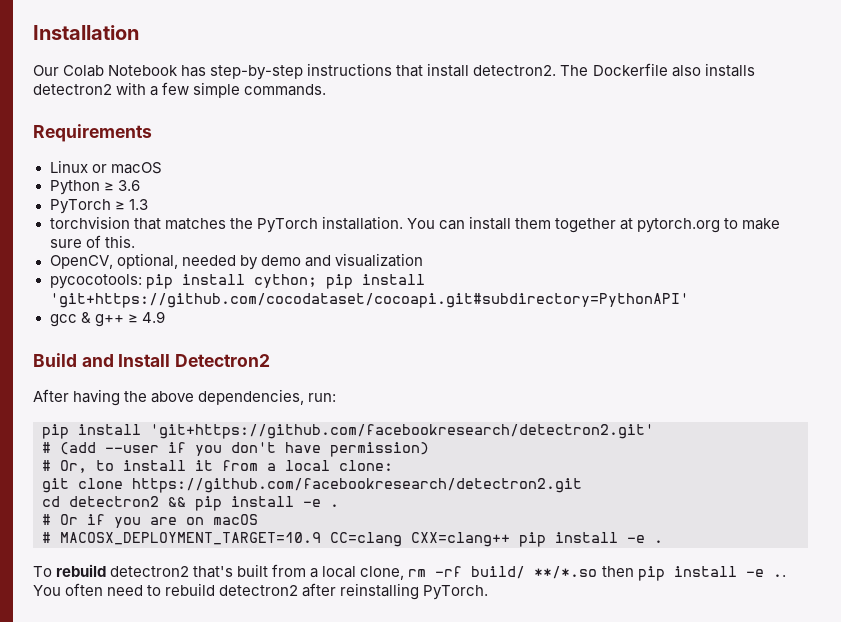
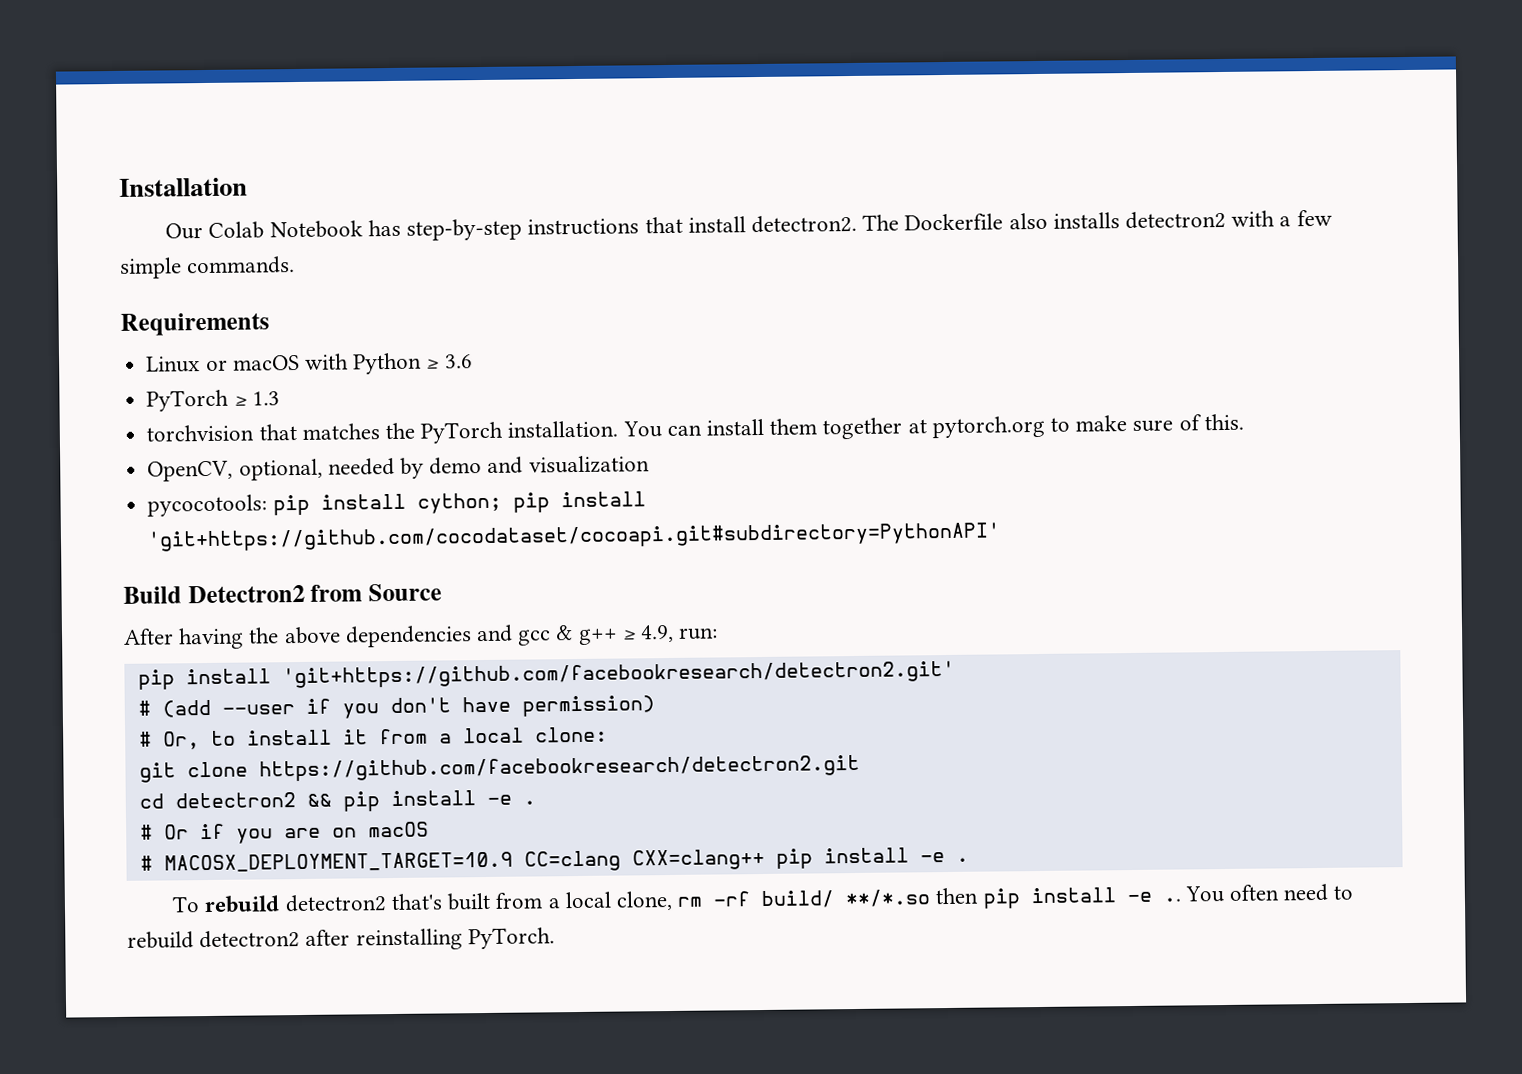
(162, 168) // -> [303,353,349,370] with
[49,311,165,327] // gcc & g++ ≥ 4.9 -> (1002, 537) none
[81,354,171,367] and Install -> (182, 595) none
(271, 360) none -> [310,583,442,602] from Source
[198,389,305,405] dependencies, -> [344,624,675,648] dependencies and gcc & g++ ≥ 4.9,

